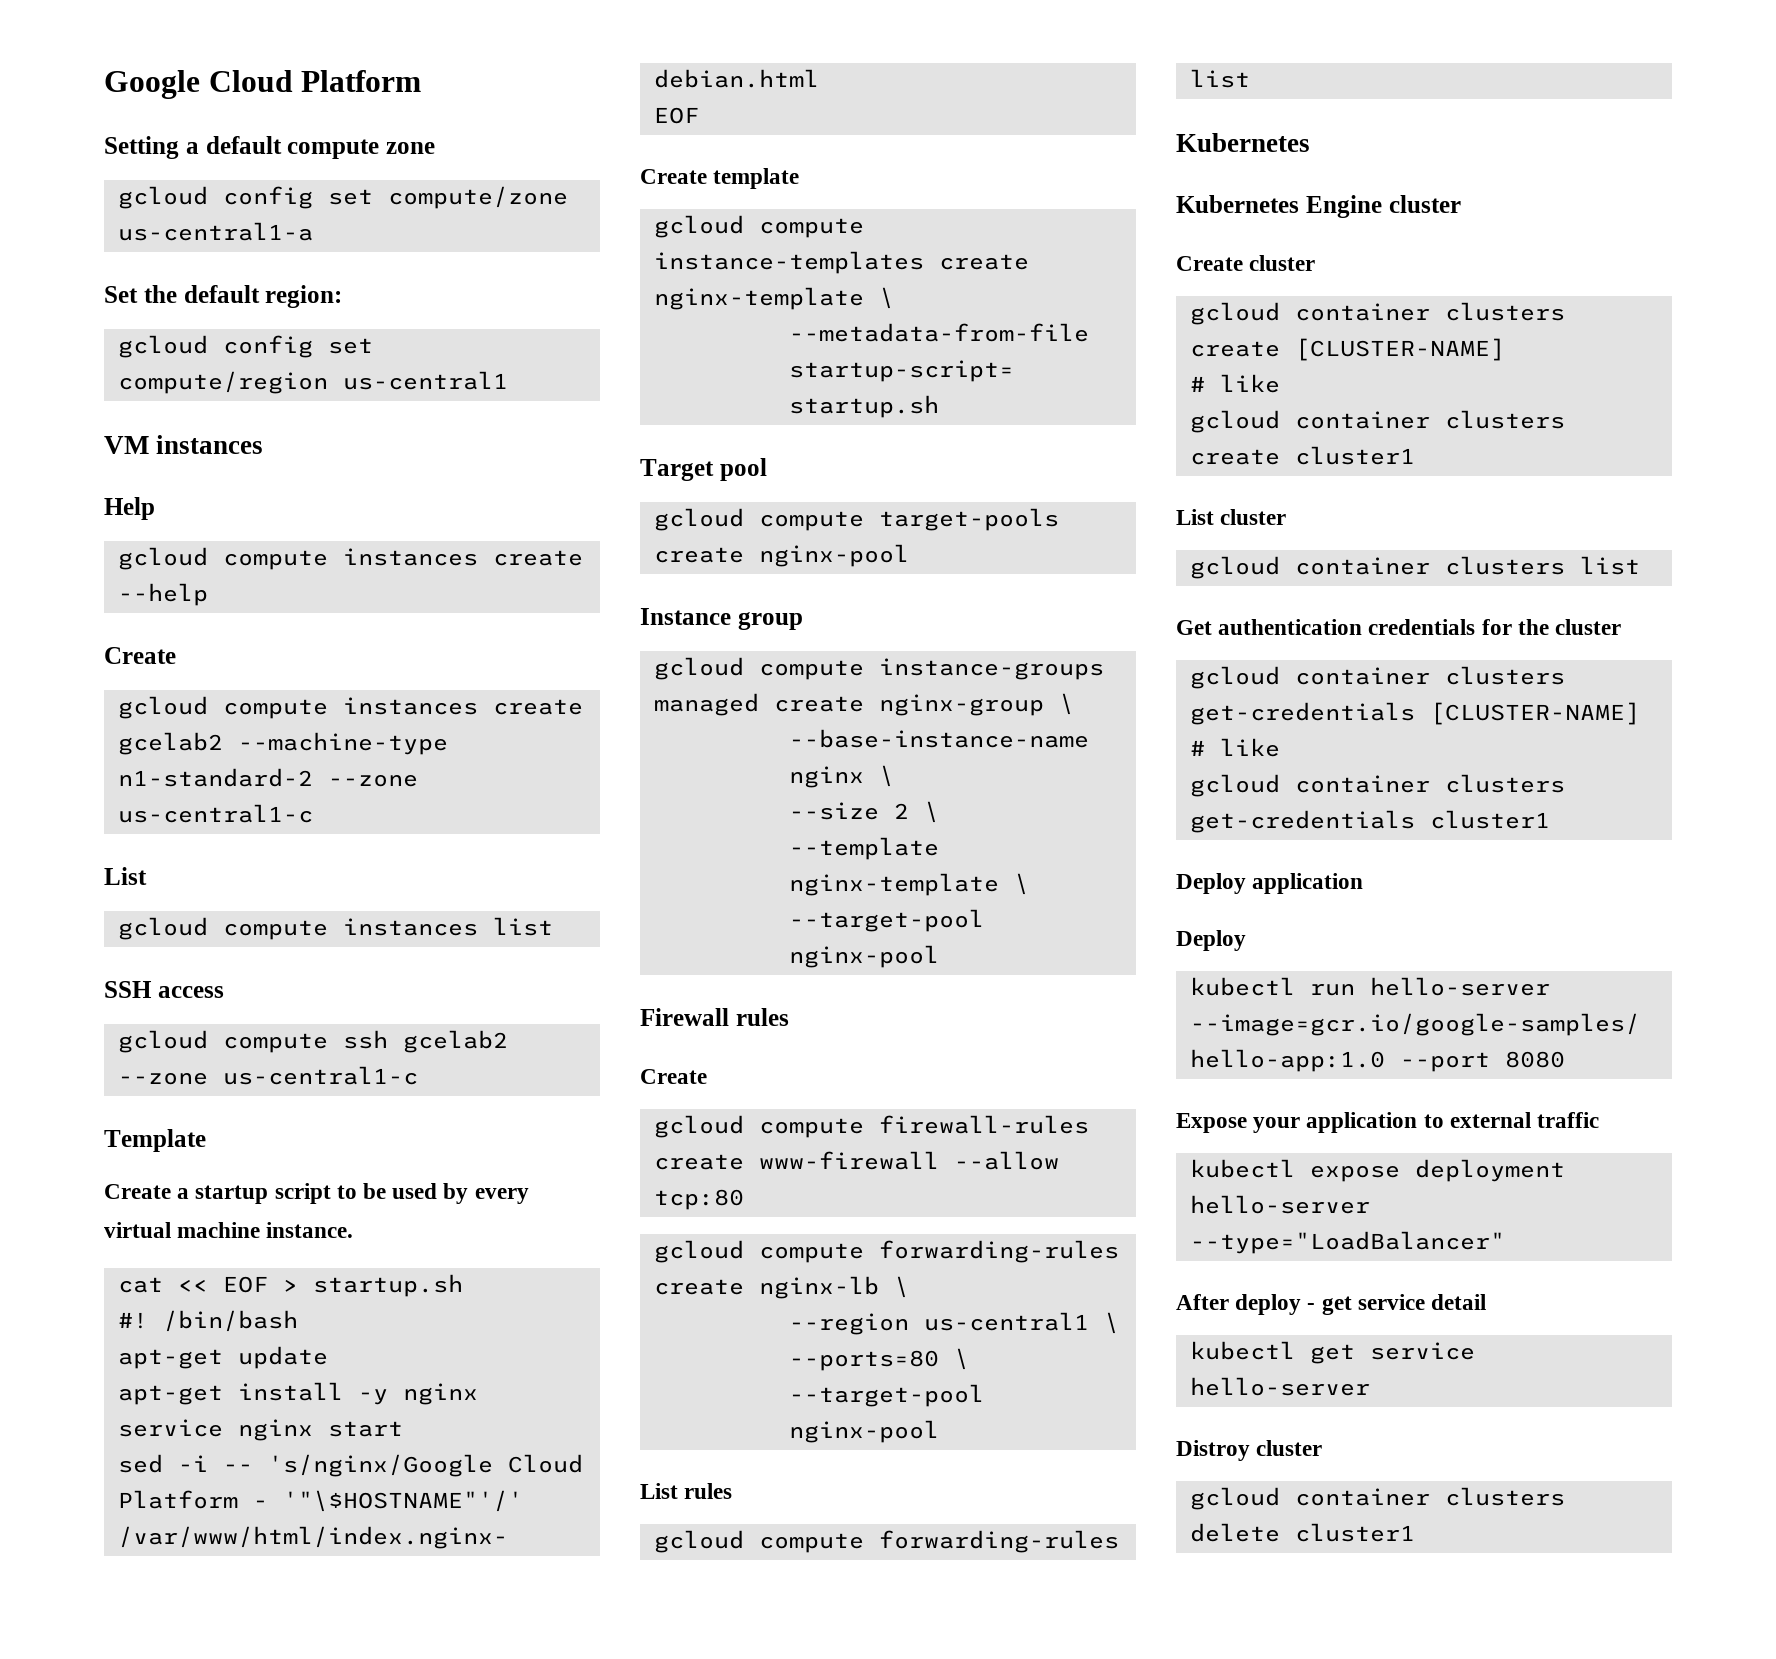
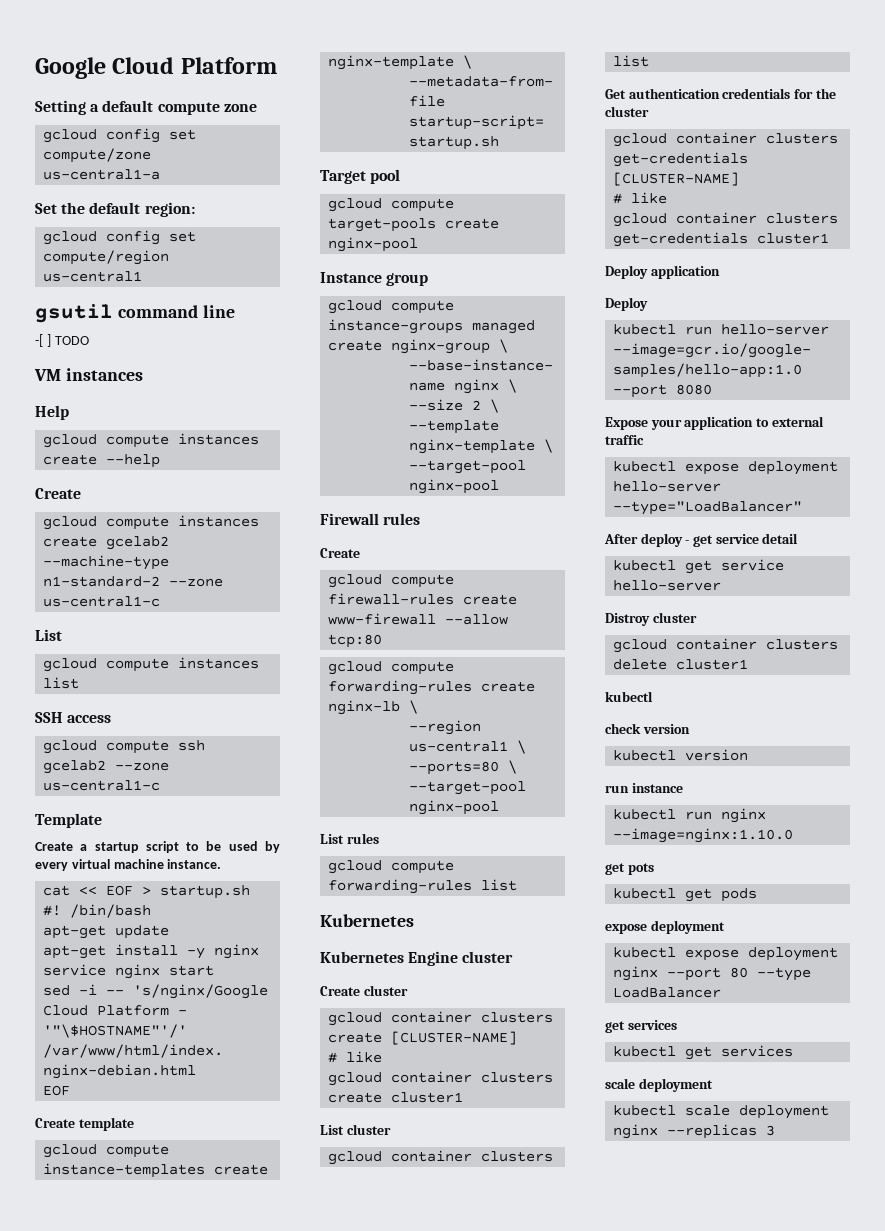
(508, 380) none -> [35,304,235,323] [35,334,89,347] // gsutil command line // -[ ] TODO
(1415, 1532) none -> [605,691,653,702] [605,723,690,734] [613,749,749,761] [605,783,683,793] [613,808,767,823] [613,828,794,843] [605,863,654,875] [613,888,758,902] [605,920,725,934] [613,947,839,961] [613,966,812,981] [613,987,722,998] [605,1020,677,1033] [613,1045,794,1060] [605,1078,713,1092] [613,1105,830,1119] [613,1124,776,1139] // kubectl // check version // kubectl version // run instance // kubectl run nginx --image=nginx:1.10.0 // get pots // kubectl get pods // expose deployment // kubectl expose deployment nginx --port 80 --type LoadBalancer // get services // kubectl get services // scale deployment // kubectl scale deployment nginx --replicas 3

